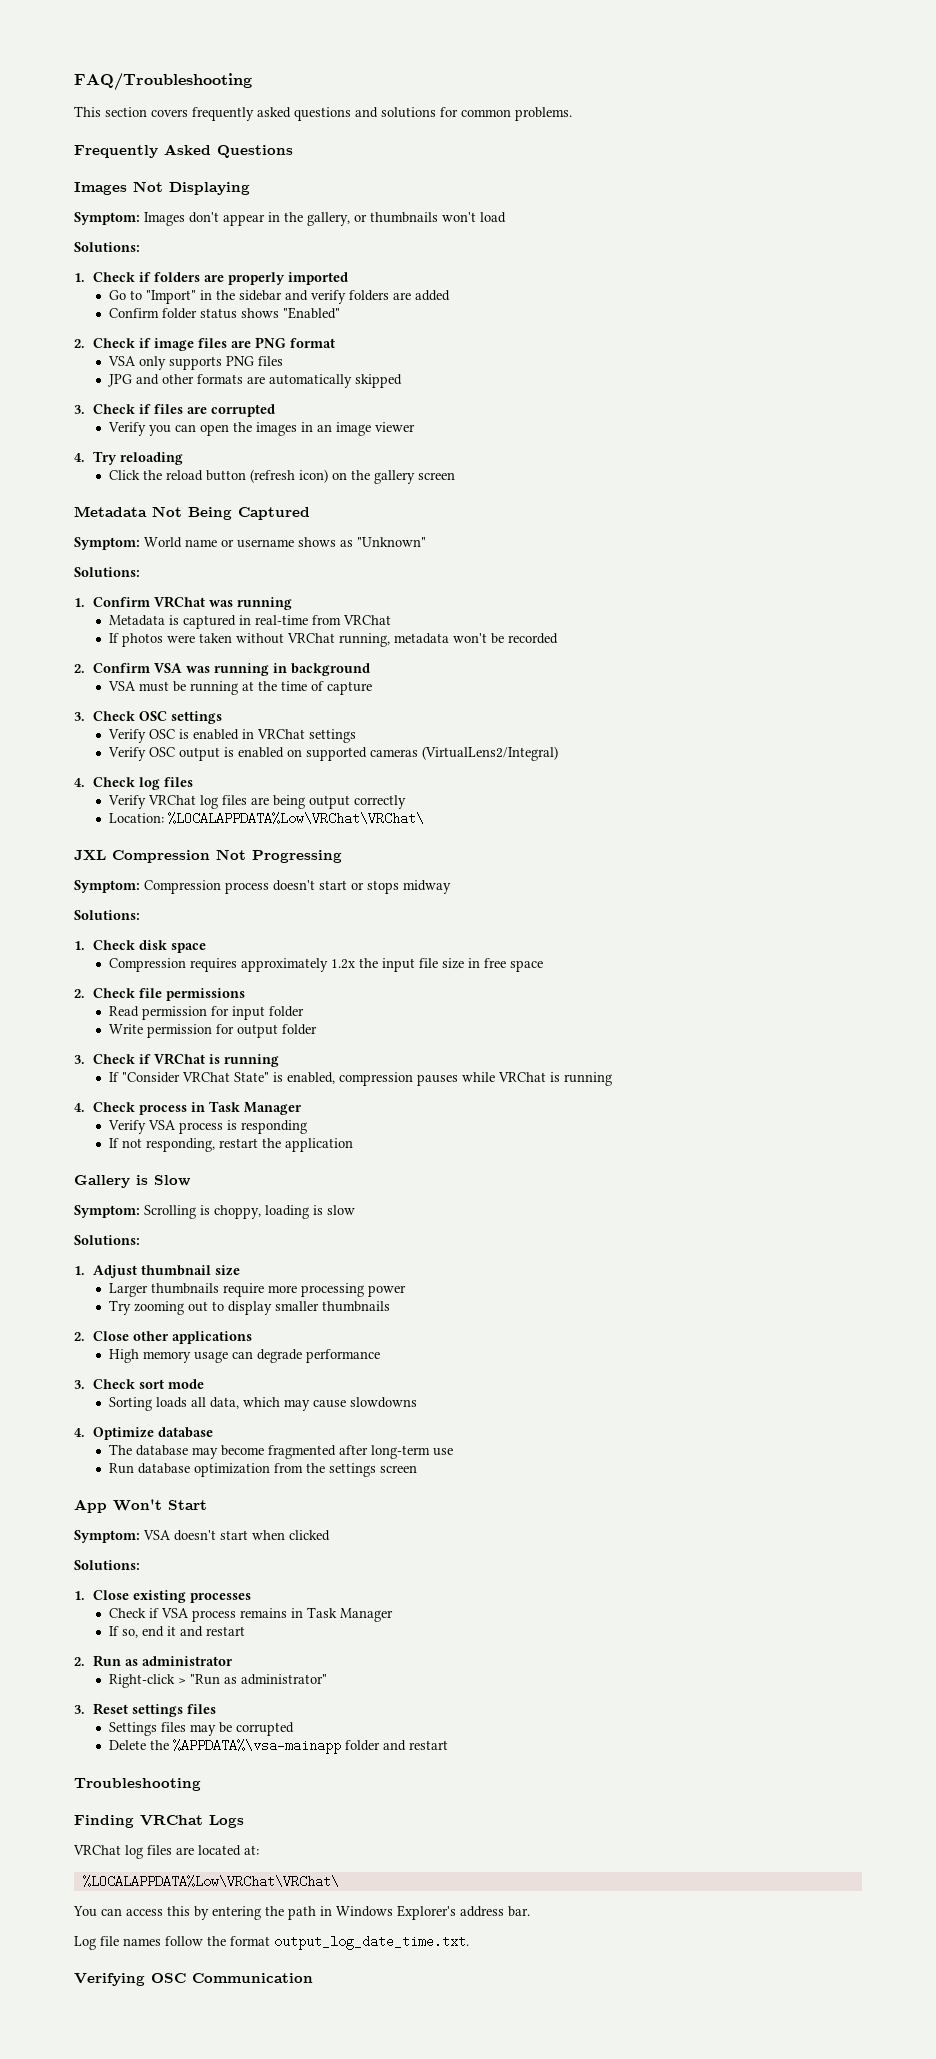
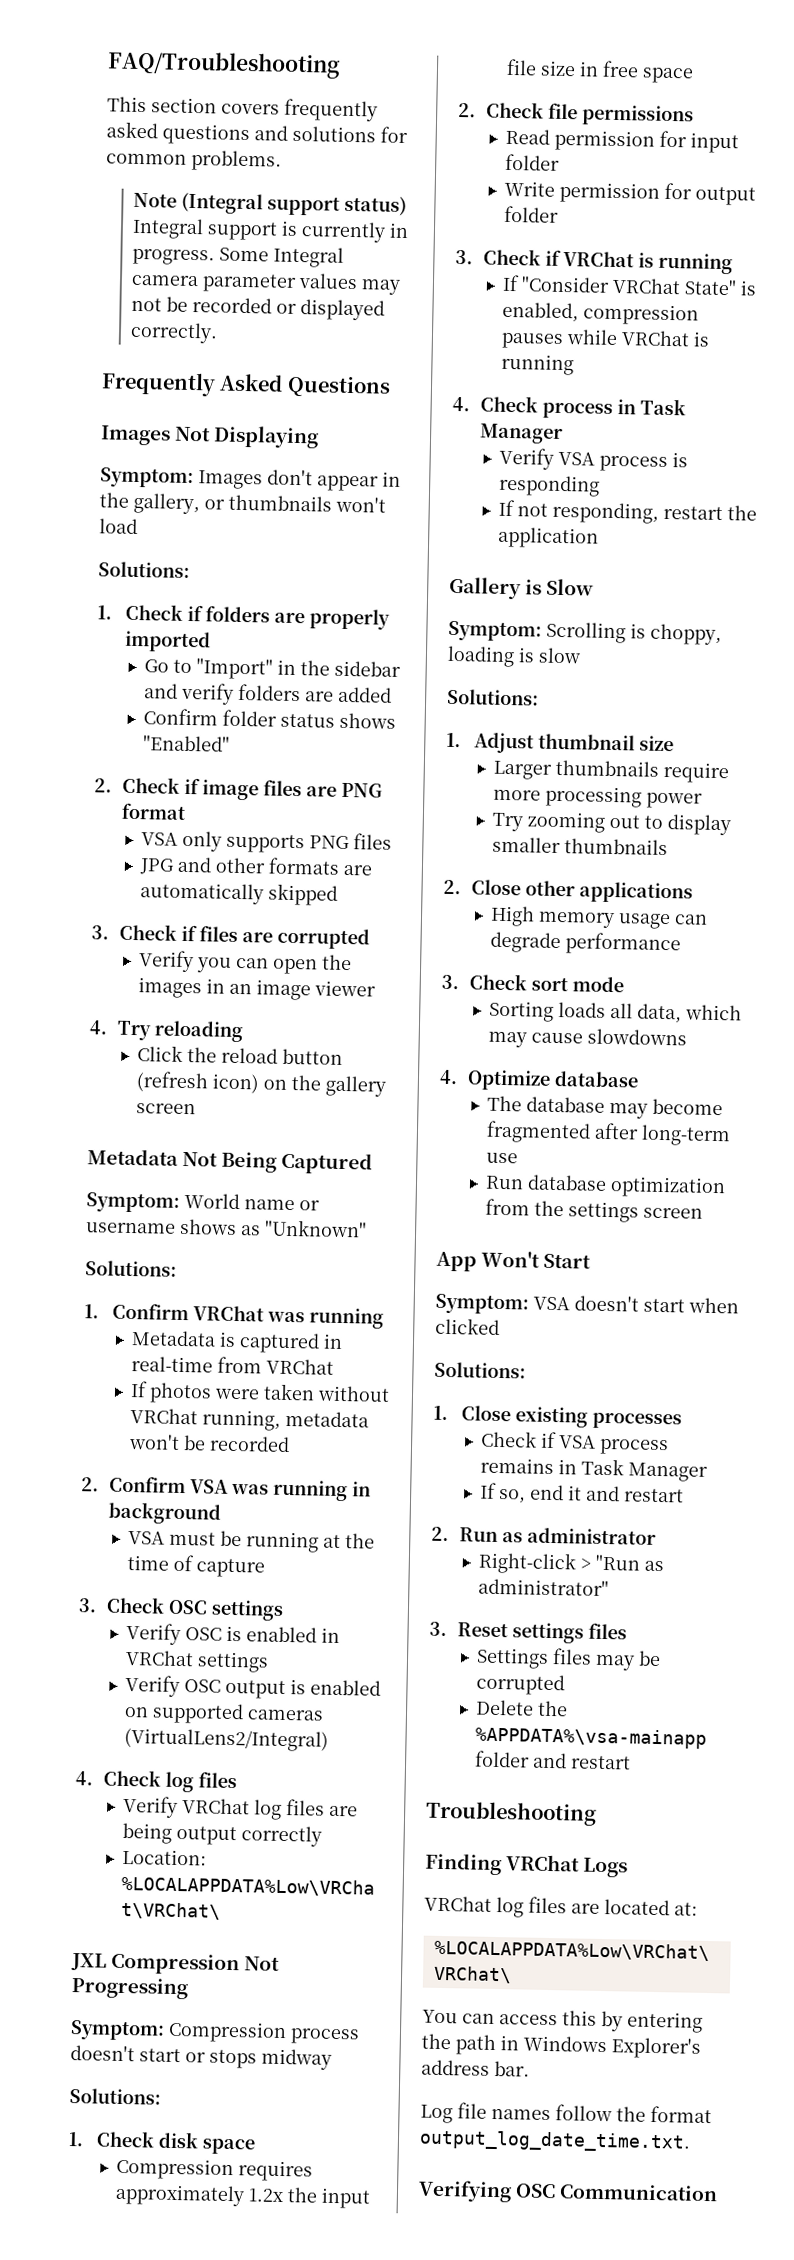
(572, 114) none -> [133,192,408,217] [132,217,410,243] [132,246,345,268] [131,273,402,295] [131,296,386,321] [130,321,219,344] // Note (Integral support status) Integral support is currently in progress. Some Integral camera parameter values may not be recorded or displayed correctly.

